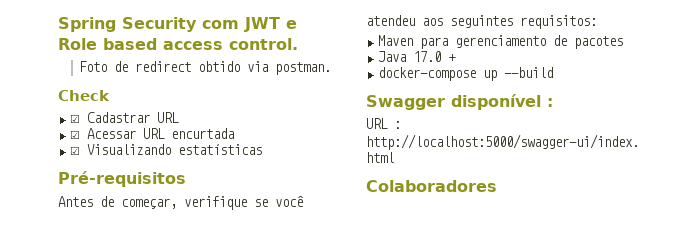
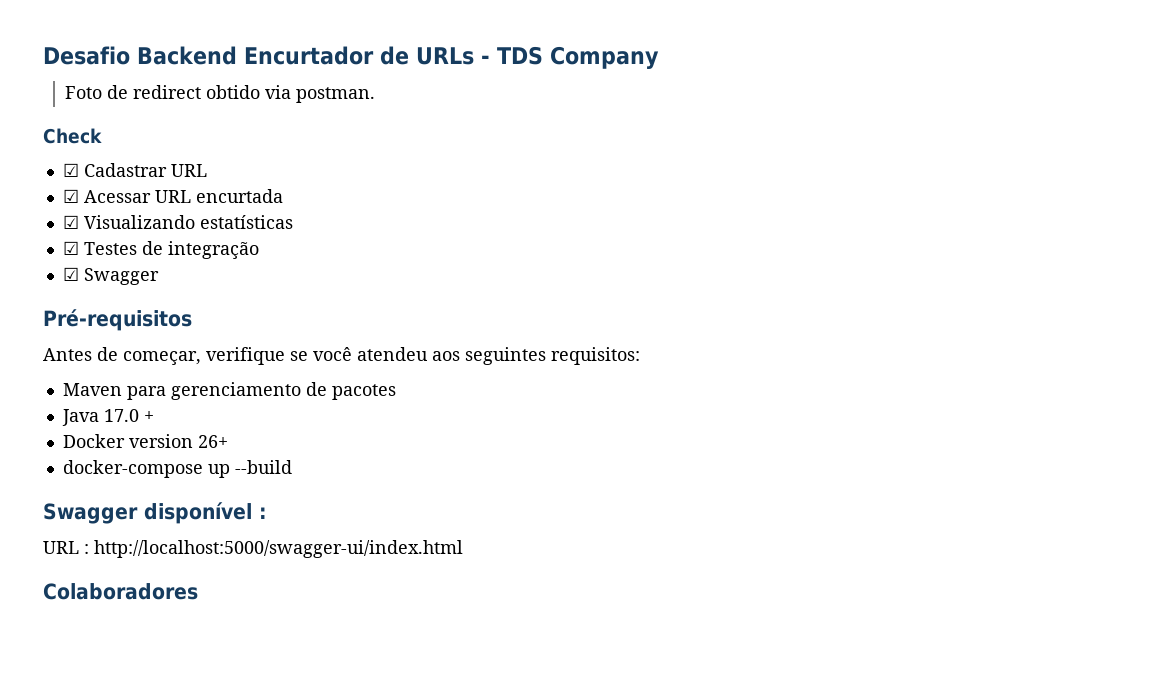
[58,17,297,32] [58,38,298,50] Spring Security com JWT e Role based access control. -> [43,46,659,69] Desafio Backend Encurtador de URLs - TDS Company
(263, 149) none -> [62,241,259,259] [62,267,159,285] // ☑ Testes de integração // ☑ Swagger
(457, 58) none -> [62,434,228,448] // Docker version 26+

